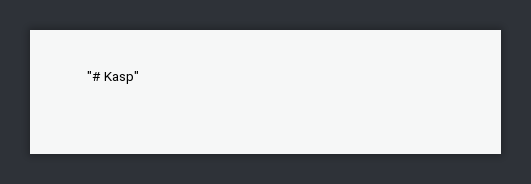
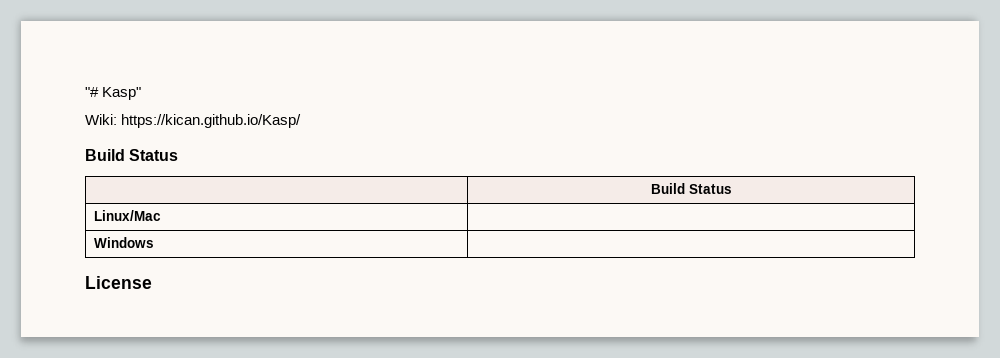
(139, 77) none -> [85,114,302,128] [85,149,179,161] [650,183,732,194] [94,210,162,221] [94,237,155,248] [85,276,152,289] // Wiki: https://kican.github.io/Kasp/ // Build Status // | Build Status // Linux/Mac | // Windows | // License

